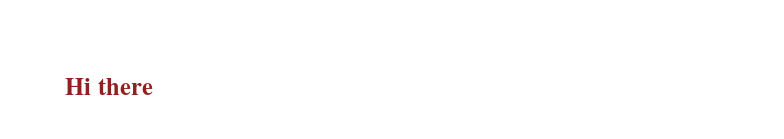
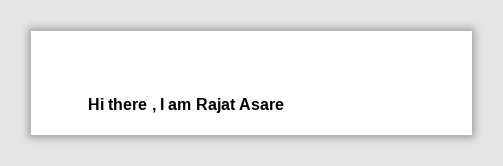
(153, 86) none -> [151,98,284,113] , I am Rajat Asare

